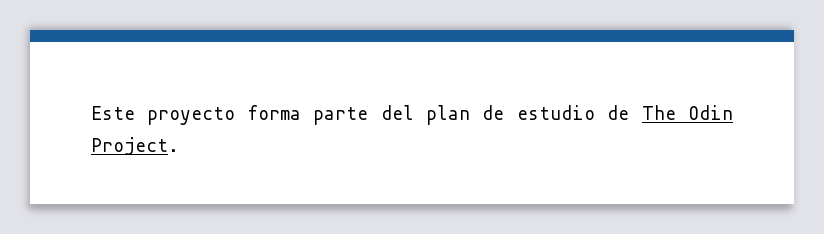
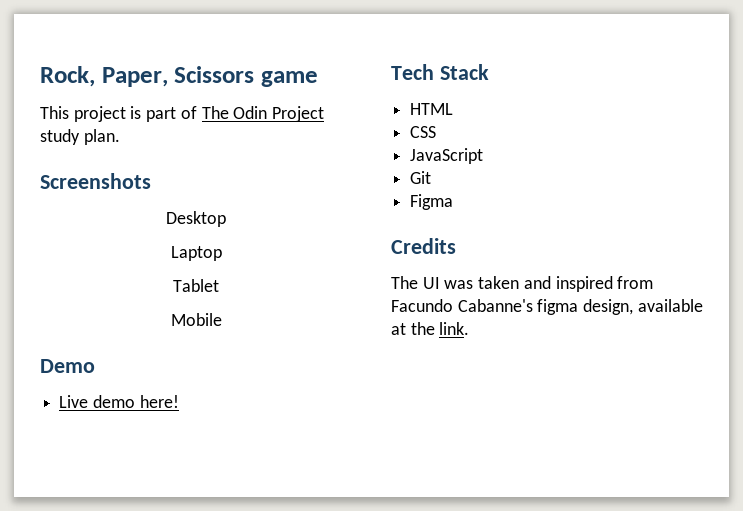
[91,105,733,125] [91,137,179,155] Este proyecto forma parte del plan de estudio de The Odin Project. -> [40,66,318,87] [40,106,325,122] [40,129,120,145] [40,173,151,189] [166,211,226,227] [170,246,222,261] [173,279,219,292] [170,313,222,326] [40,359,95,373] [59,395,179,408] [391,64,489,80] [410,103,454,115] [410,126,437,138] [410,148,484,164] [410,171,432,184] [410,194,454,210] [391,238,456,254] [391,276,654,292] [391,299,703,315] [391,322,470,335] Rock, Paper, Scissors game // This project is part of The Odin Project study plan. // Screenshots // Desktop // Laptop // Tablet // Mobile // Demo // Live demo here! // Tech Stack // HTML // CSS // JavaScript // Git // Figma // Credits // The UI was taken and inspired from Facundo Cabanne's figma design, available at the link.

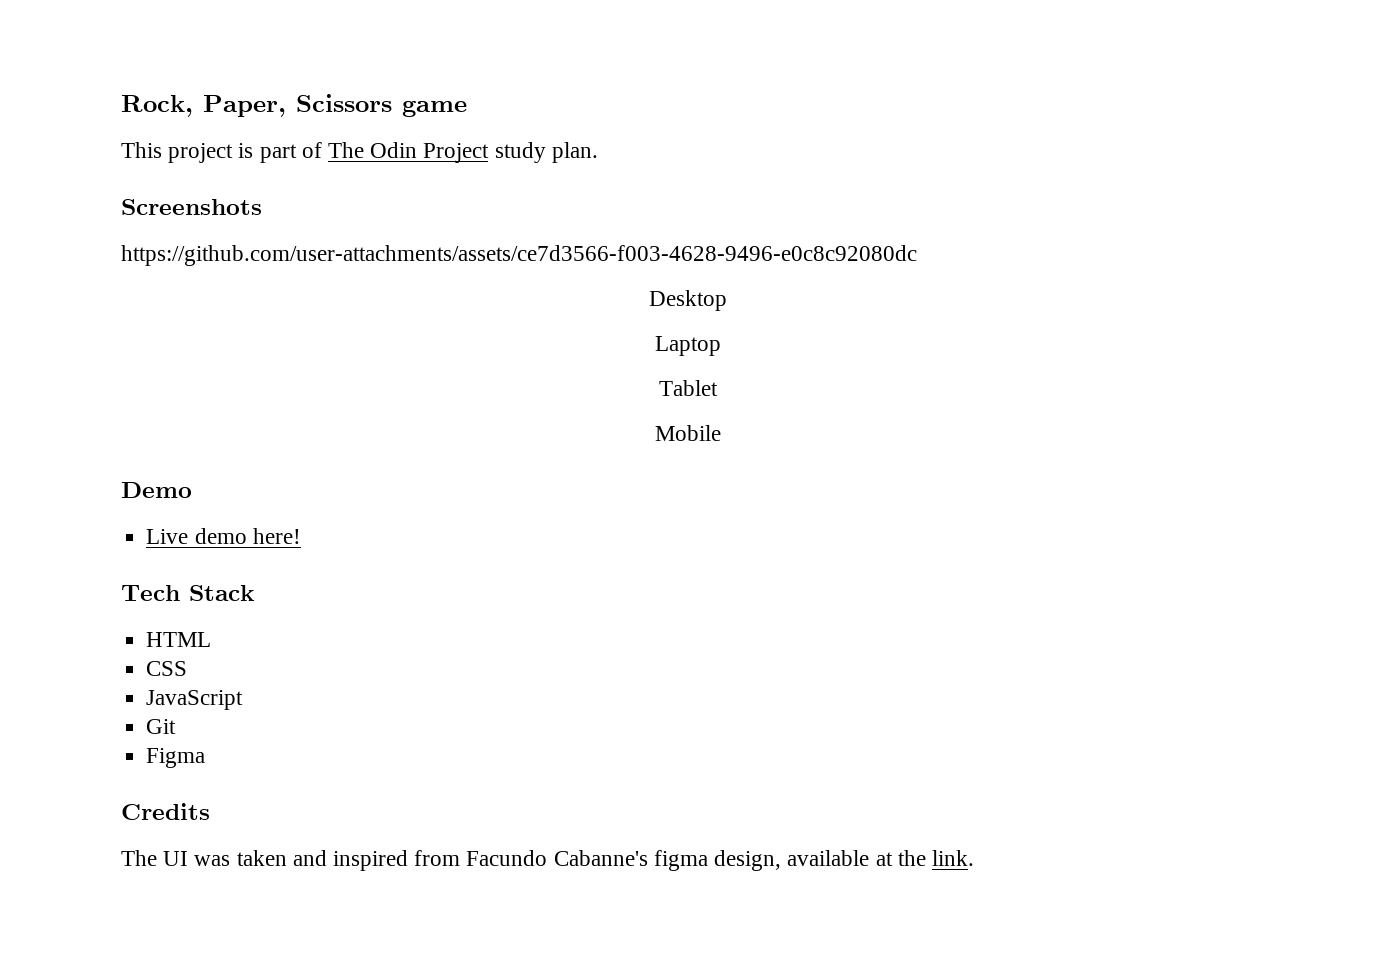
(151, 181) none -> [121,245,917,266] // https://github.com/user-attachments/assets/ce7d3566-f003-4628-9496-e0c8c92080dc

